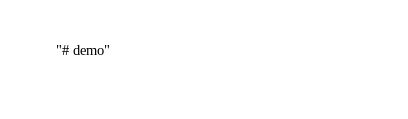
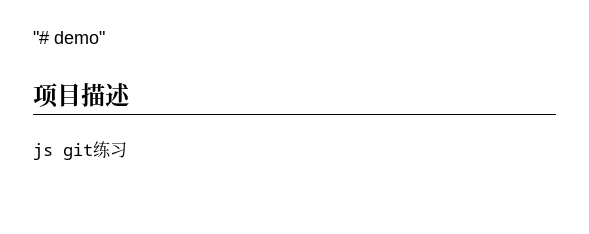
(110, 50) none -> [33,83,131,108] [33,141,127,160] // 项目描述 // js git练习

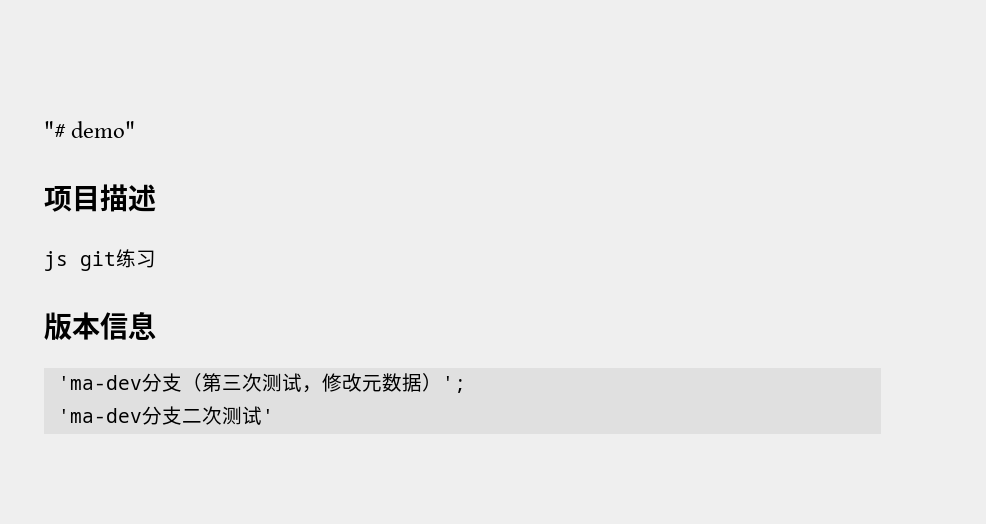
(127, 150) none -> [44,312,156,340] [57,373,466,393] [57,406,274,425] // 版本信息 // 'ma-dev分支（第三次测试，修改元数据）'; // 'ma-dev分支二次测试'

